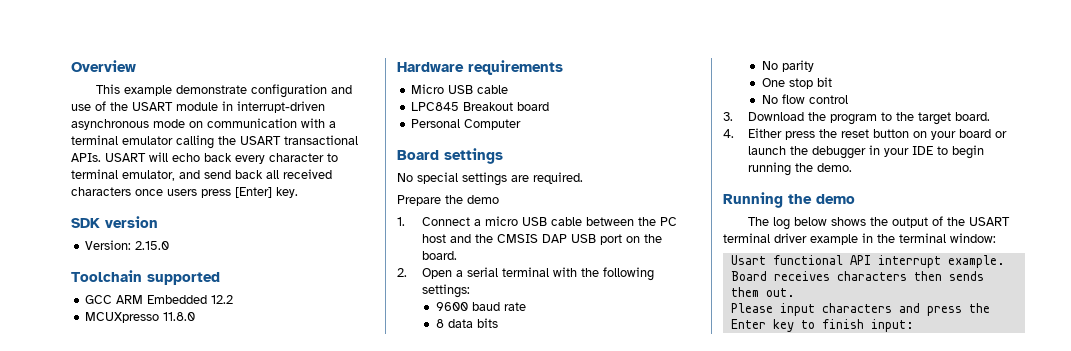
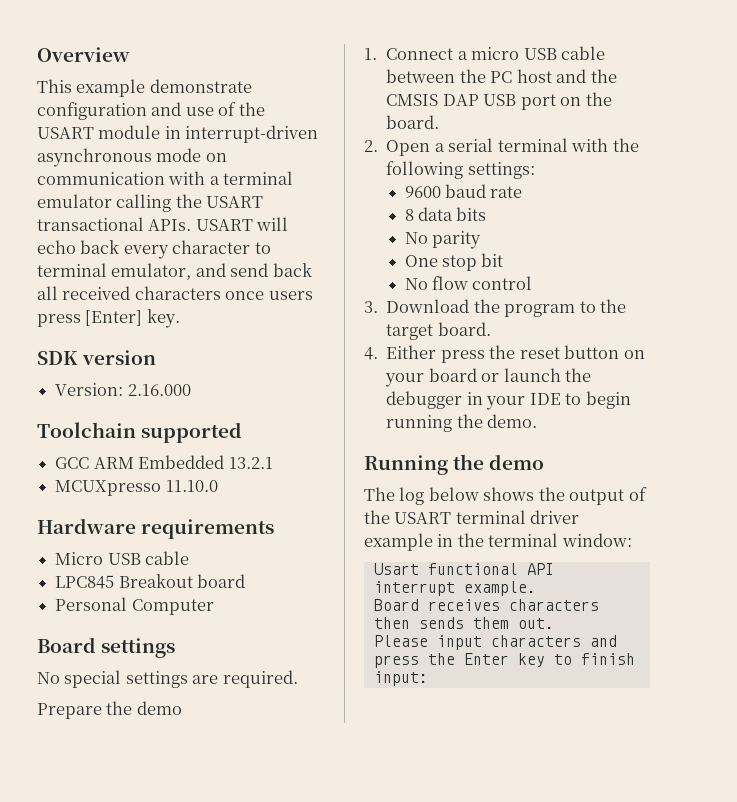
[135,241,170,250] 2.15.0 -> [127,384,191,396] 2.16.000
[211,295,234,304] 12.2 -> [228,457,273,469] 13.2.1
[163,312,196,321] 11.8.0 -> [165,480,218,492] 11.10.0

